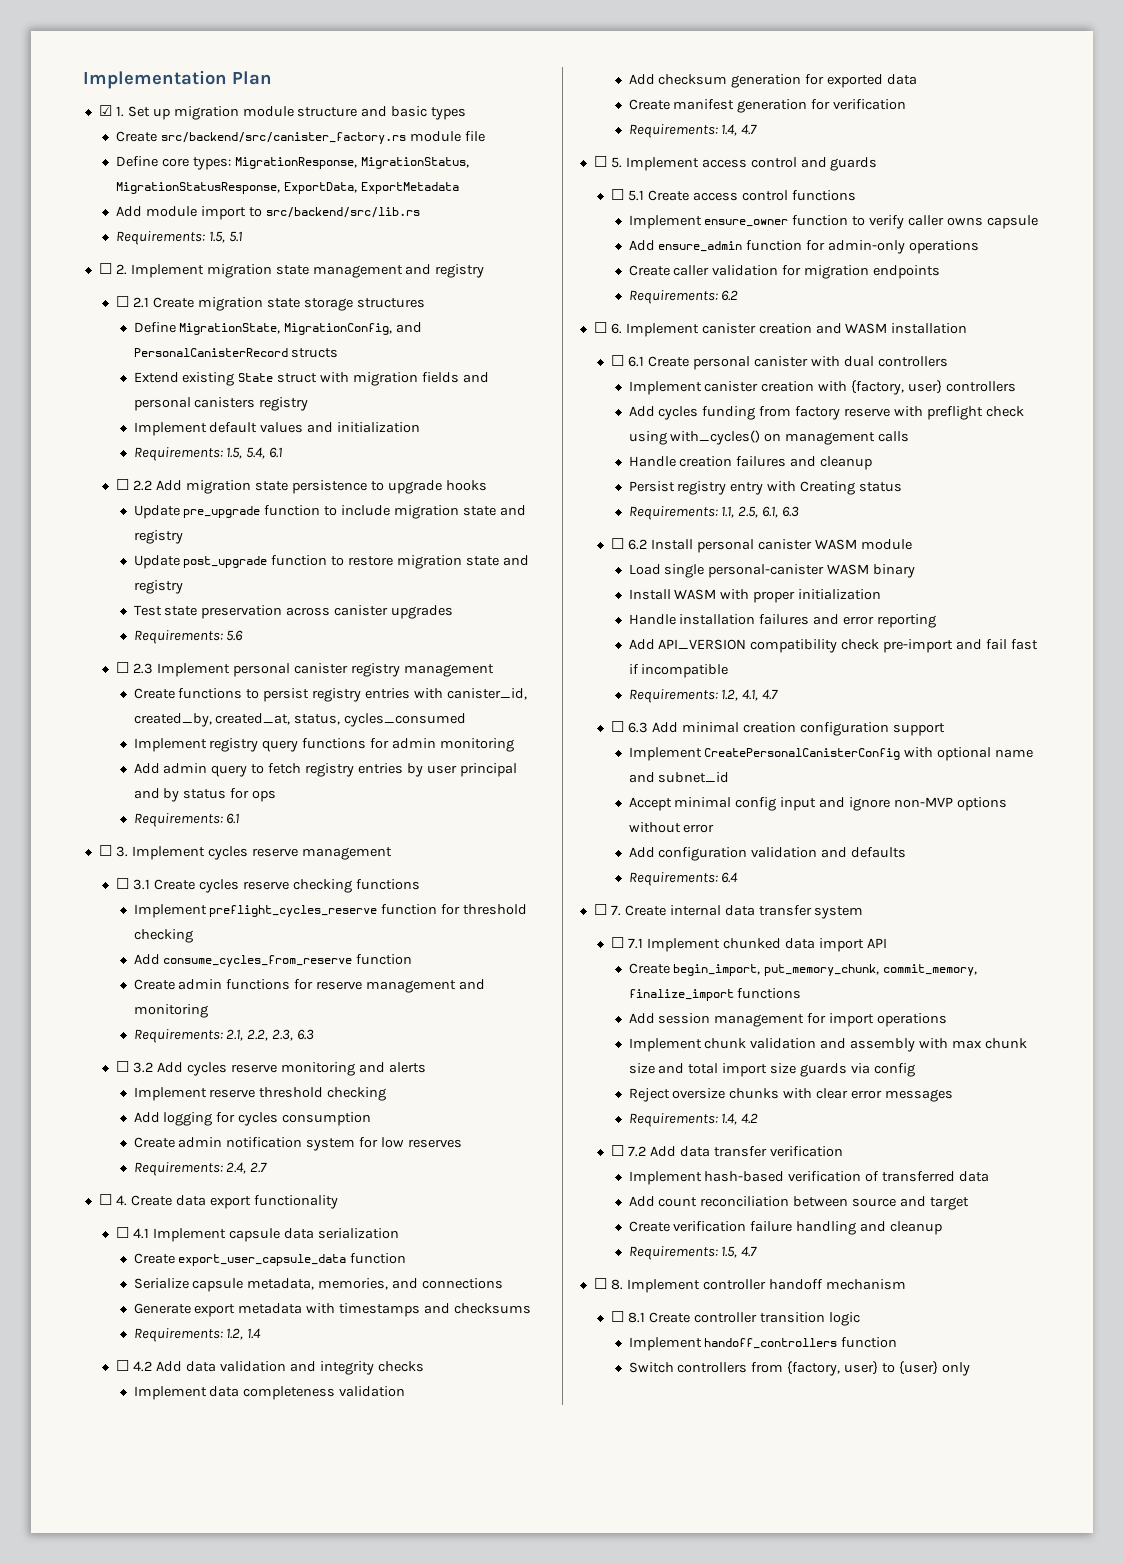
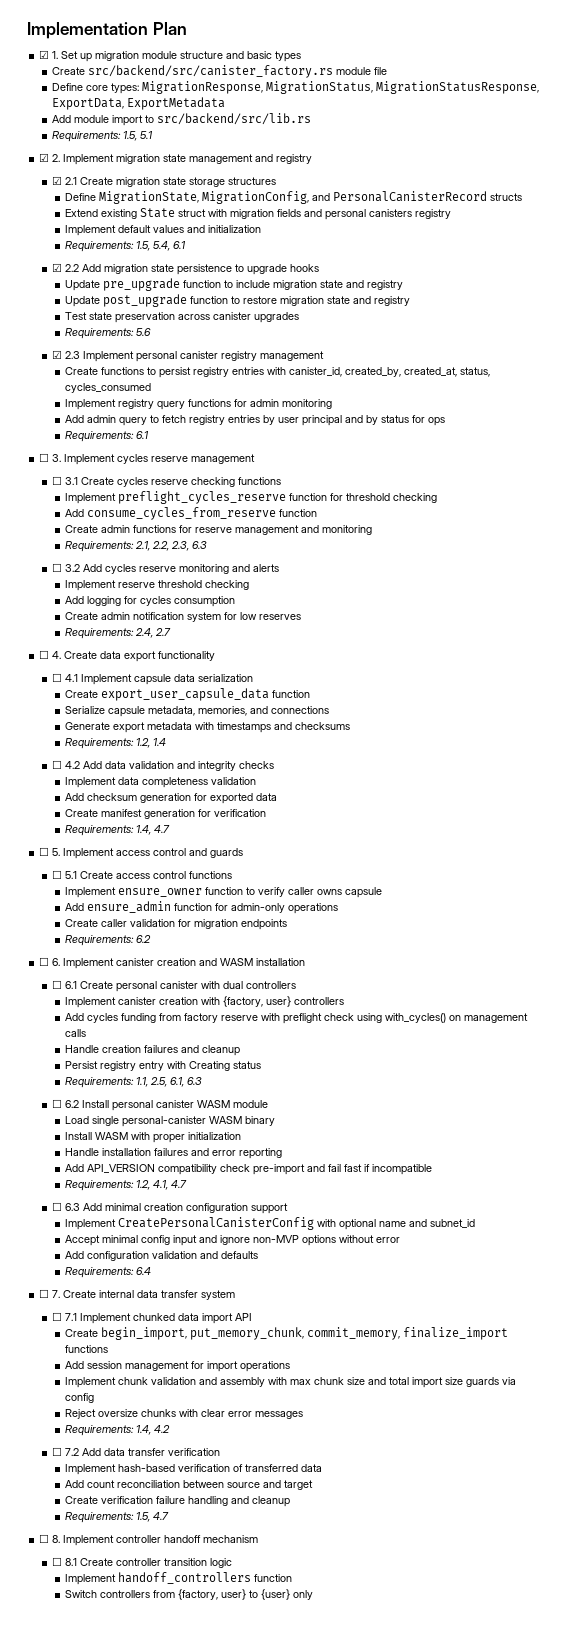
[98,263,112,274] ☐ -> [39,153,50,162] ☑
[116,296,130,307] ☐ -> [52,176,63,185] ☑
[116,479,130,490] ☐ -> [52,263,63,272] ☑
[116,662,130,673] ☐ -> [52,350,63,359] ☑

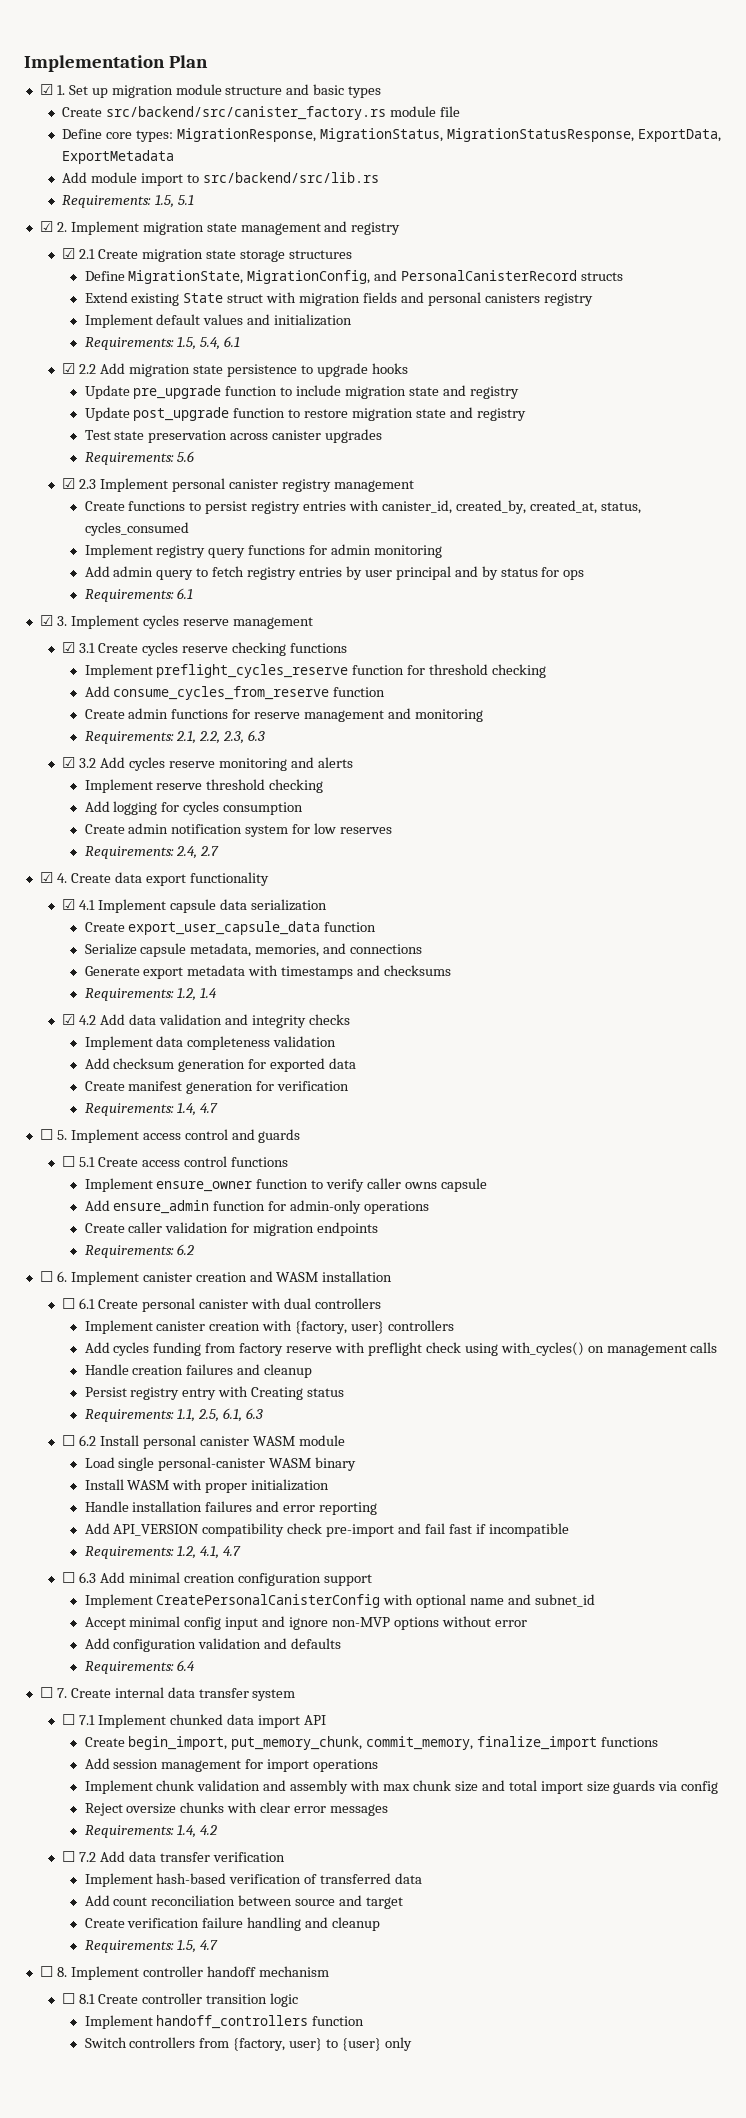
[39,453,50,462] ☐ -> [39,615,53,626] ☑
[52,476,63,485] ☐ -> [62,642,76,653] ☑
[52,563,63,572] ☐ -> [62,757,76,768] ☑
[39,650,50,659] ☐ -> [39,872,53,883] ☑
[52,673,63,682] ☐ -> [62,899,76,910] ☑
[52,760,63,769] ☐ -> [62,1014,76,1025] ☑

